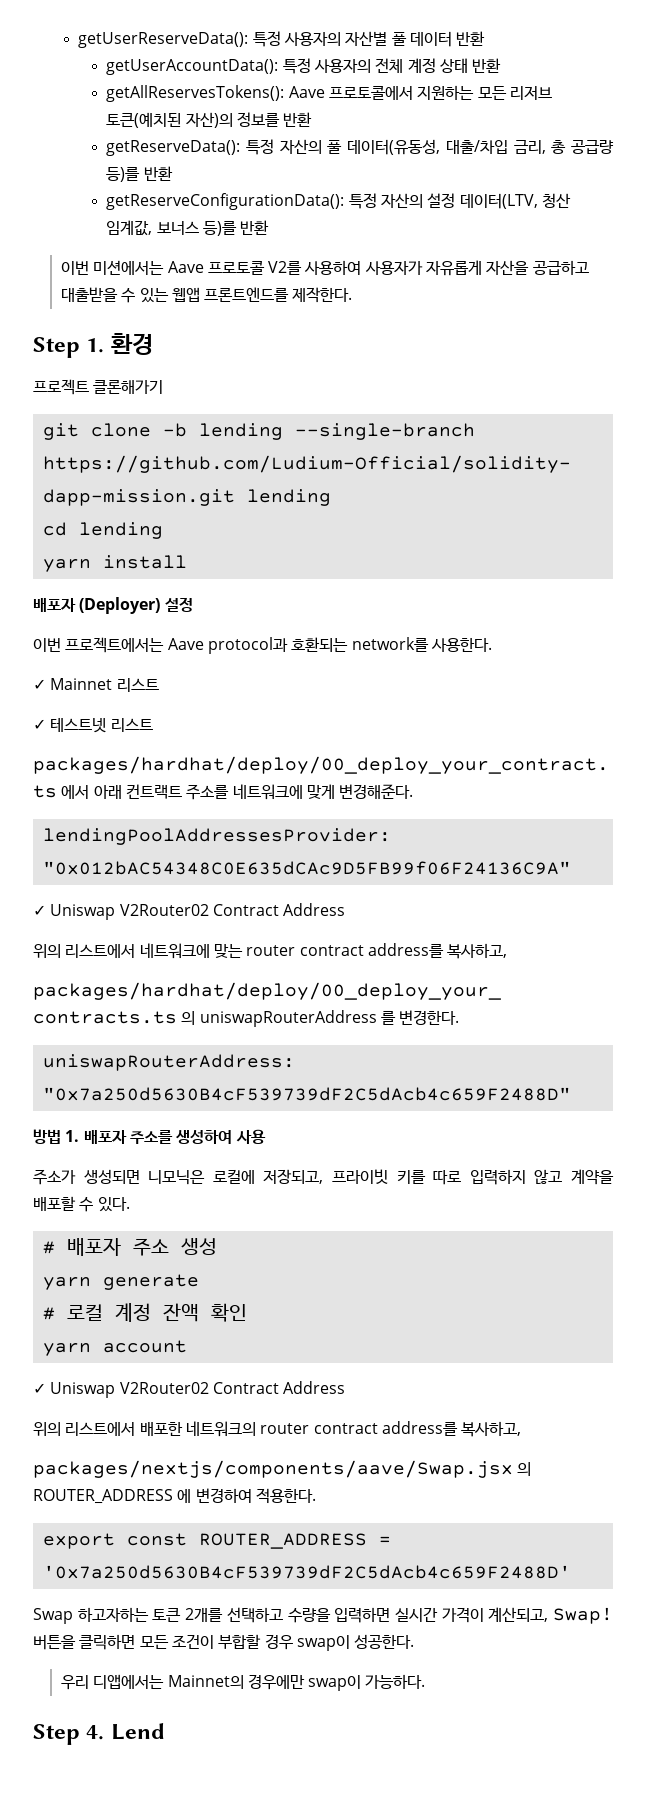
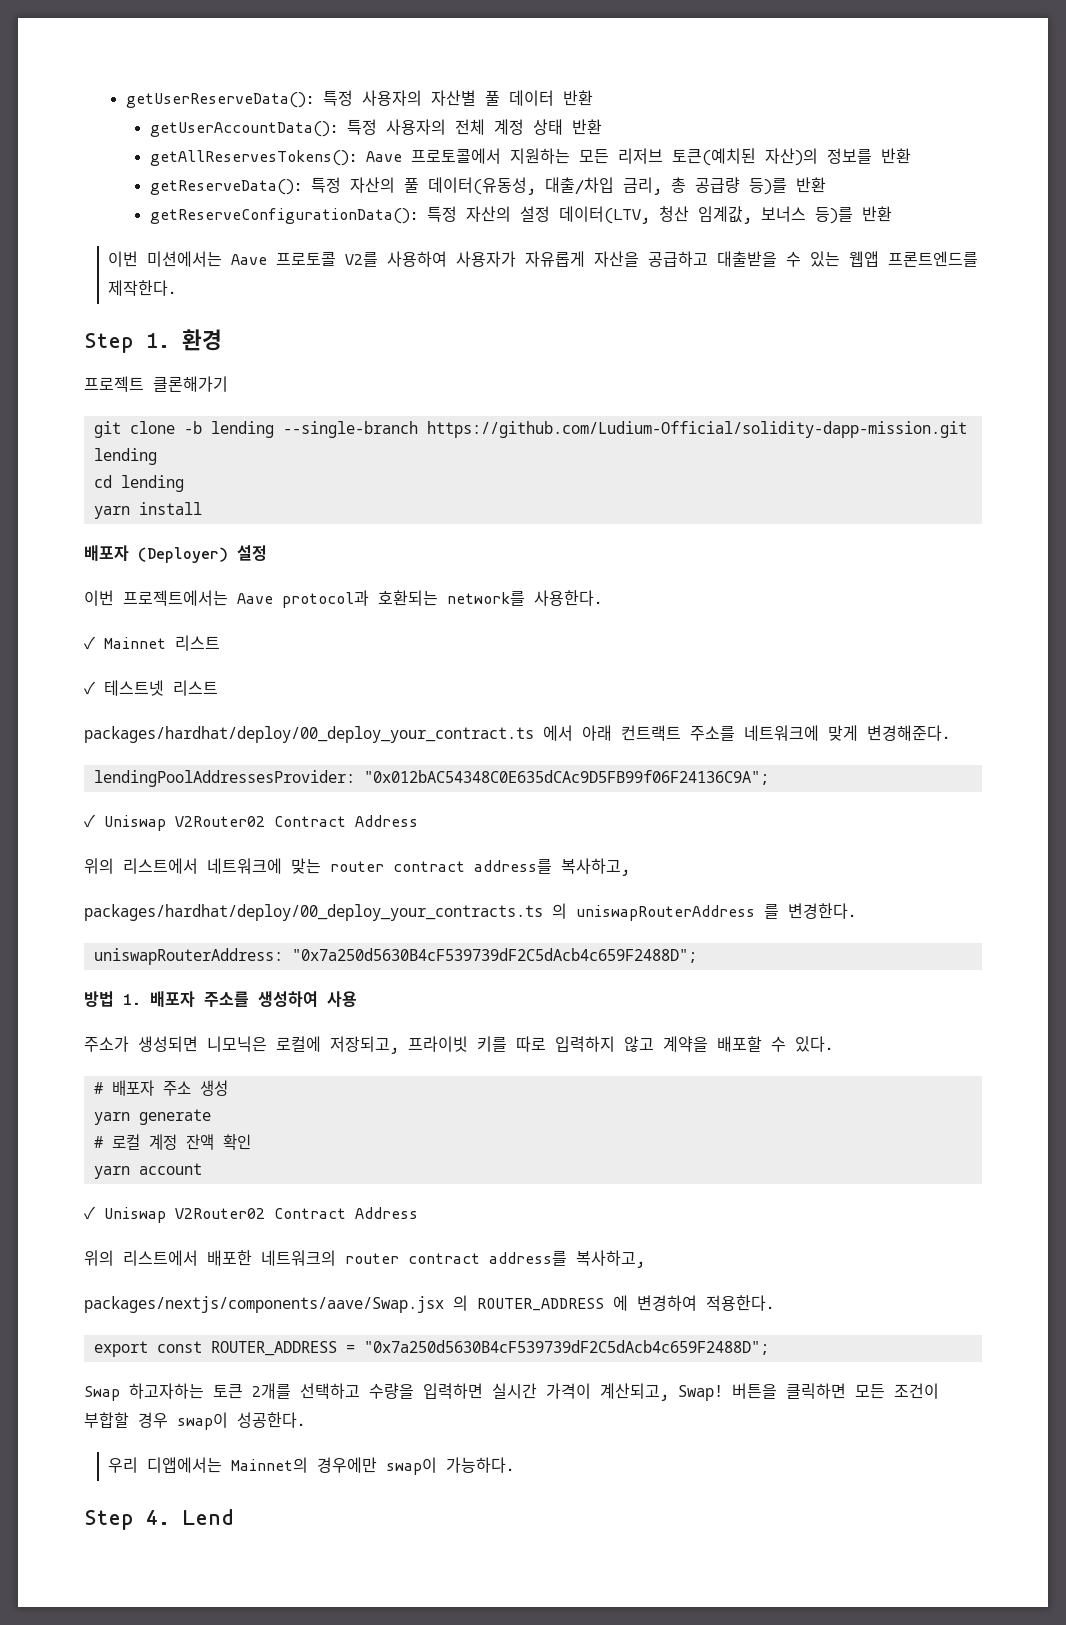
[42,861,571,875] "0x012bAC54348C0E635dCAc9D5FB99f06F24136C9A" -> [363,770,769,785] "0x012bAC54348C0E635dCAc9D5FB99f06F24136C9A";
[42,1087,571,1101] "0x7a250d5630B4cF539739dF2C5dAcb4c659F2488D" -> [291,948,697,963] "0x7a250d5630B4cF539739dF2C5dAcb4c659F2488D";
[42,1565,571,1579] '0x7a250d5630B4cF539739dF2C5dAcb4c659F2488D' -> [363,1340,769,1355] "0x7a250d5630B4cF539739dF2C5dAcb4c659F2488D";

